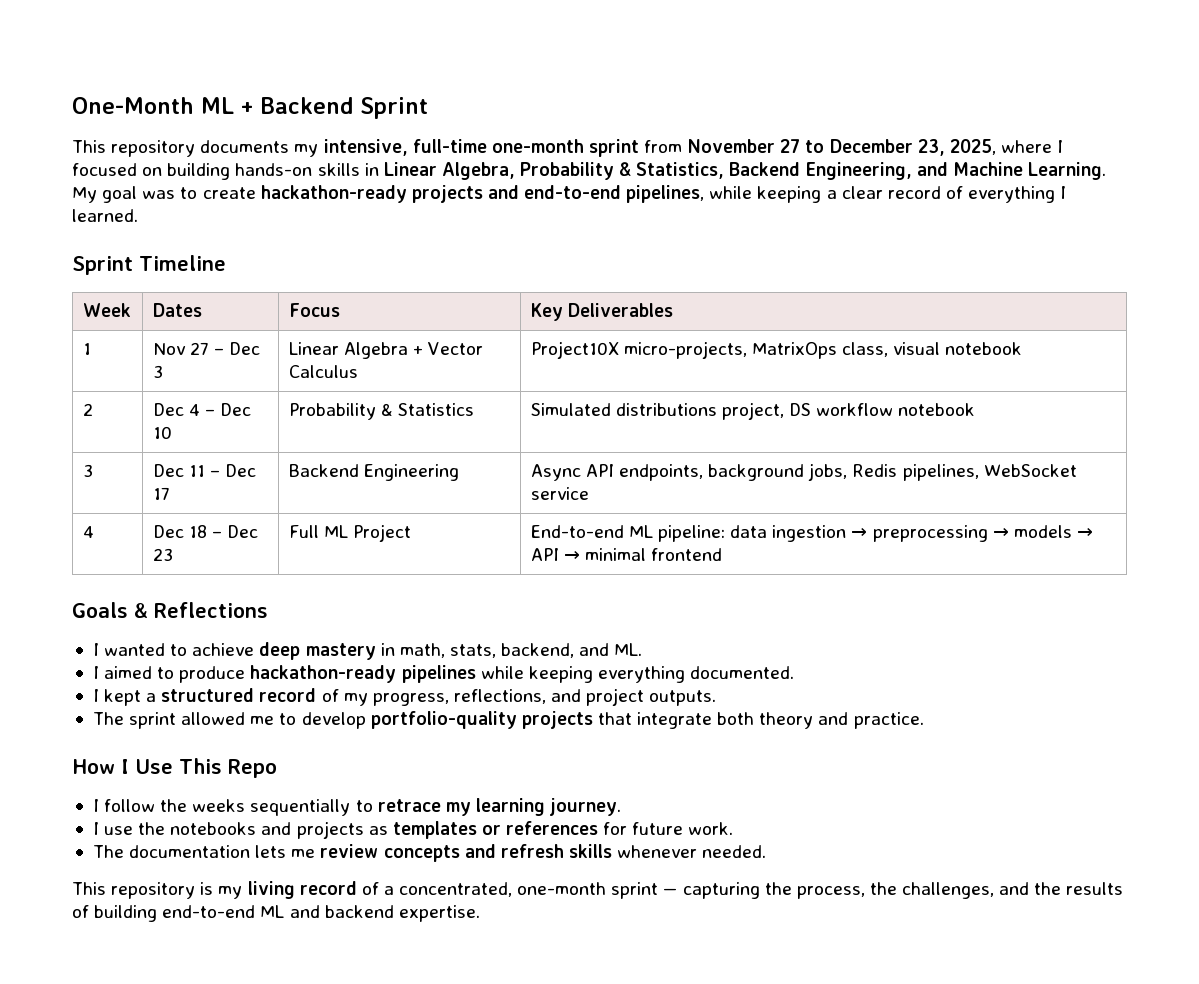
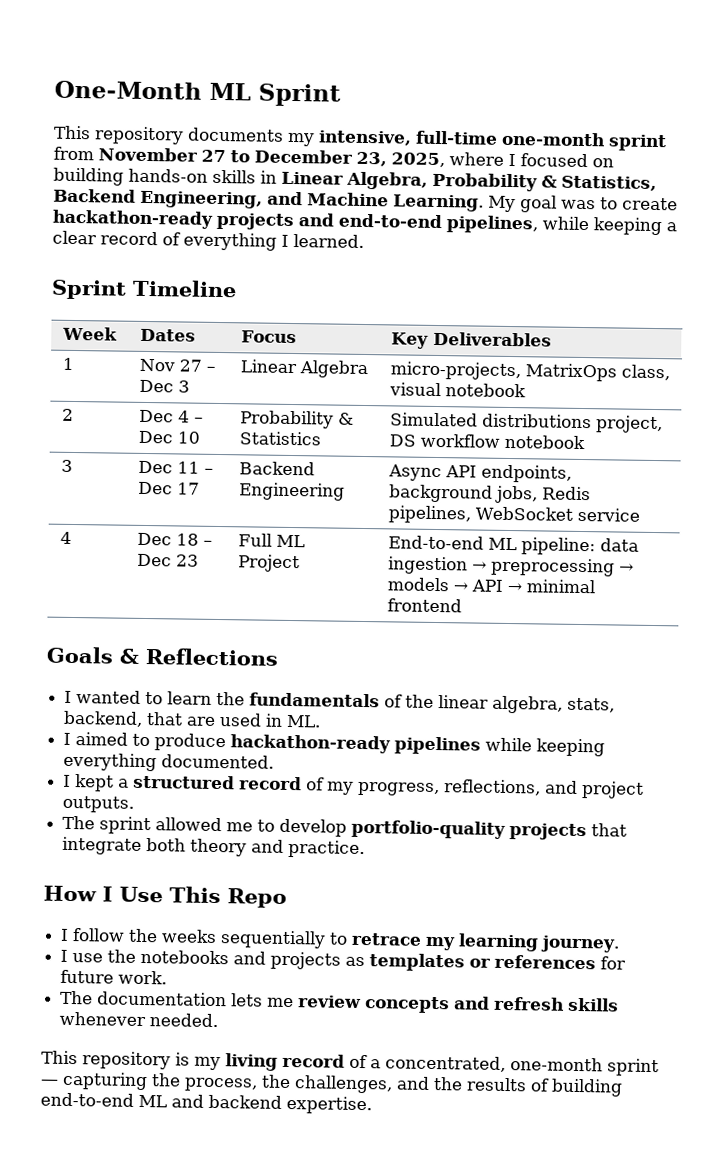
[241,97,353,114] + Backend -> (251, 91) none
[413,342,484,355] [288,365,358,378] [530,341,619,359] + Vector Calculus | Project10X -> (368, 369) |
[192,642,610,660] achieve deep mastery in math, stats, backend, and -> [167,691,616,714] [63,710,284,727] learn the fundamentals of the linear algebra, stats, backend, that are used in

